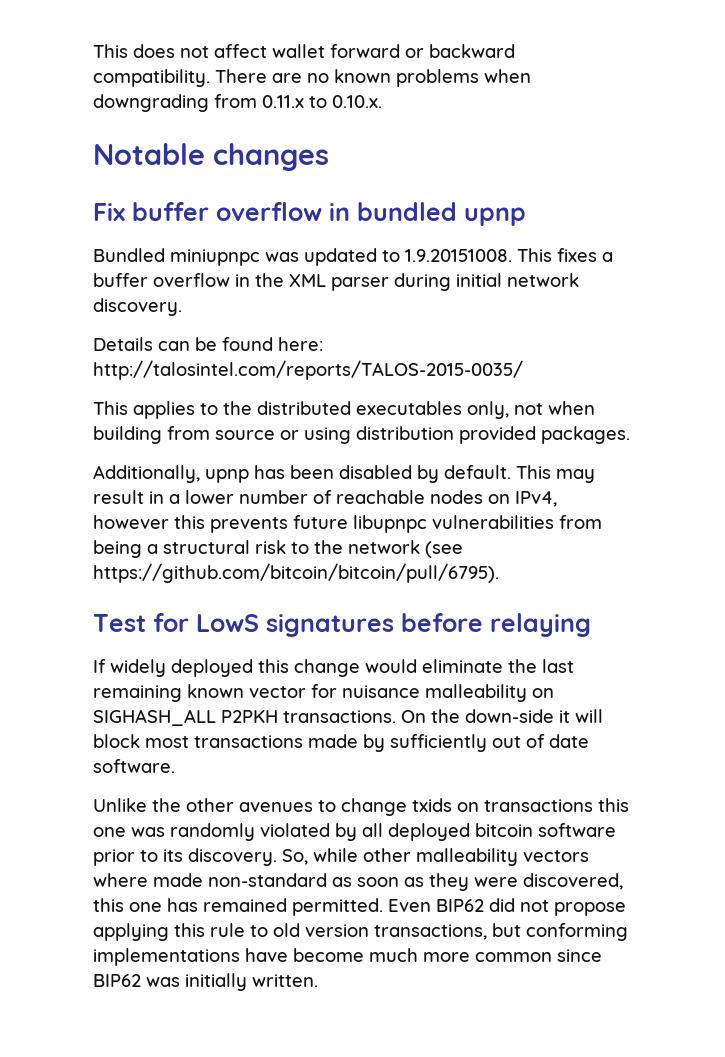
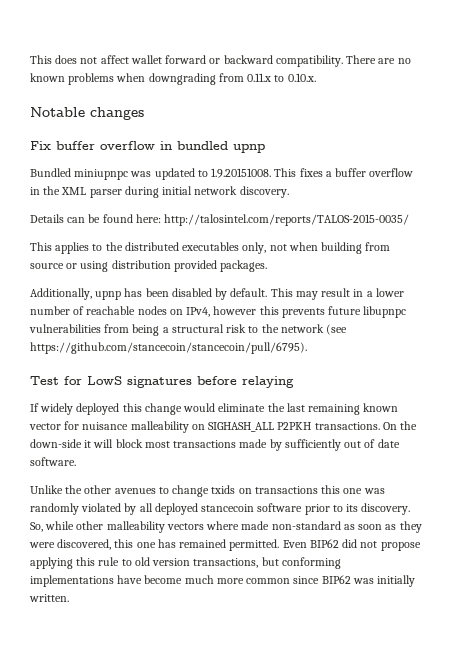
[93,563,499,583] https://github.com/bitcoin/bitcoin/pull/6795). -> [30,342,307,354] https://github.com/stancecoin/stancecoin/pull/6795).
[475,823,533,837] bitcoin -> [201,504,255,512] stancecoin

